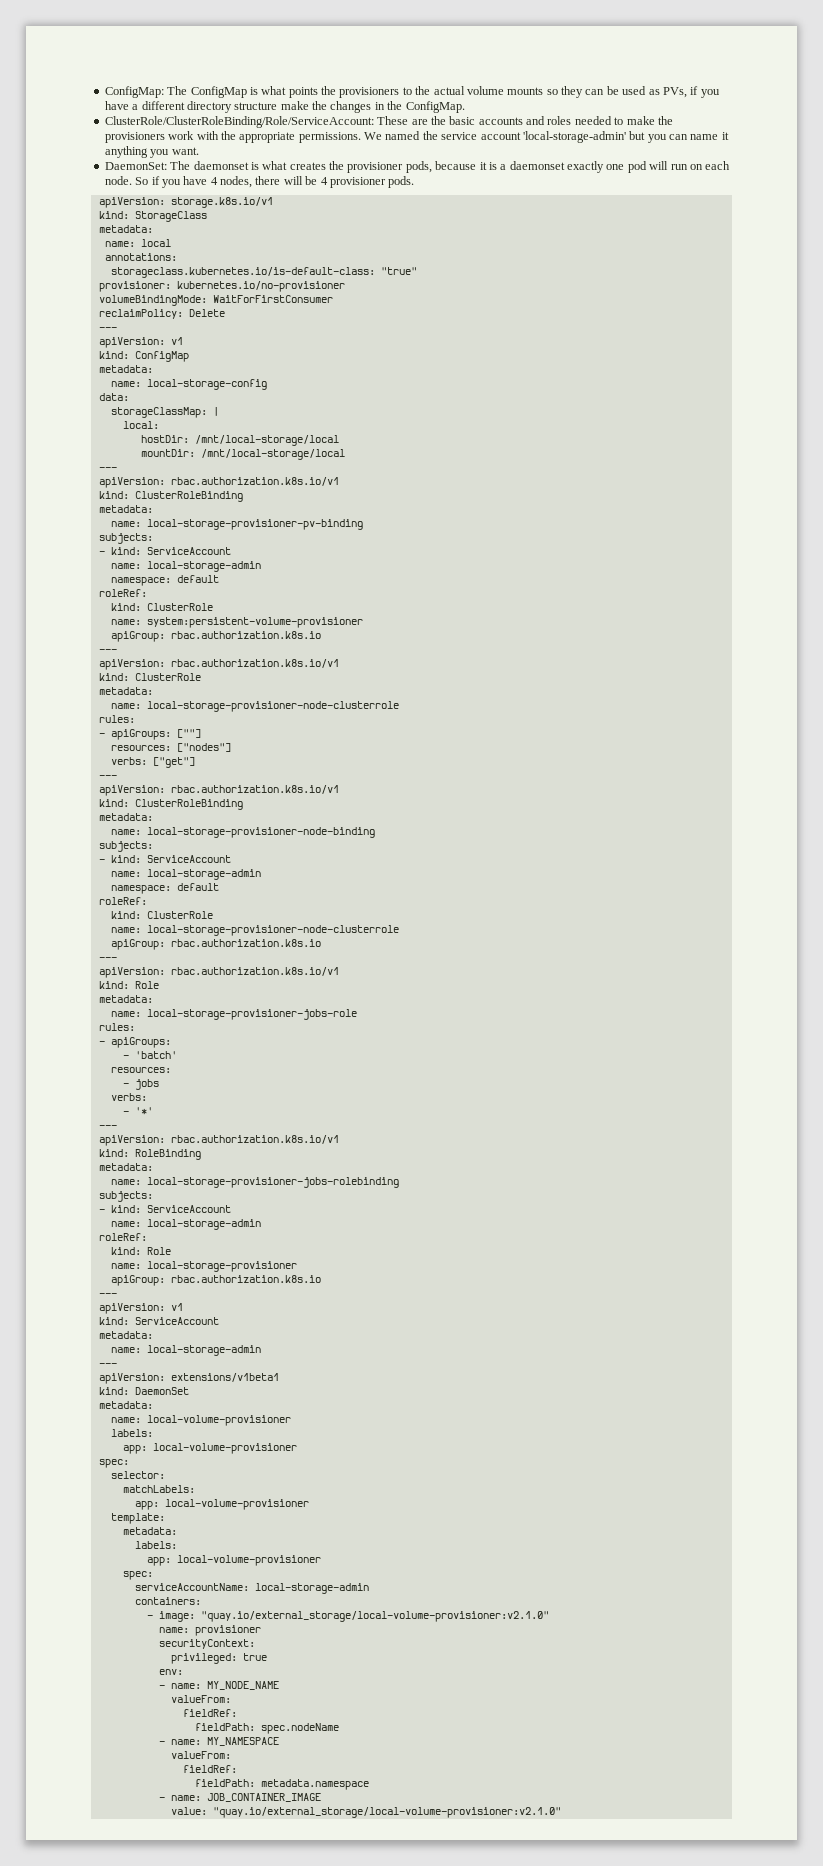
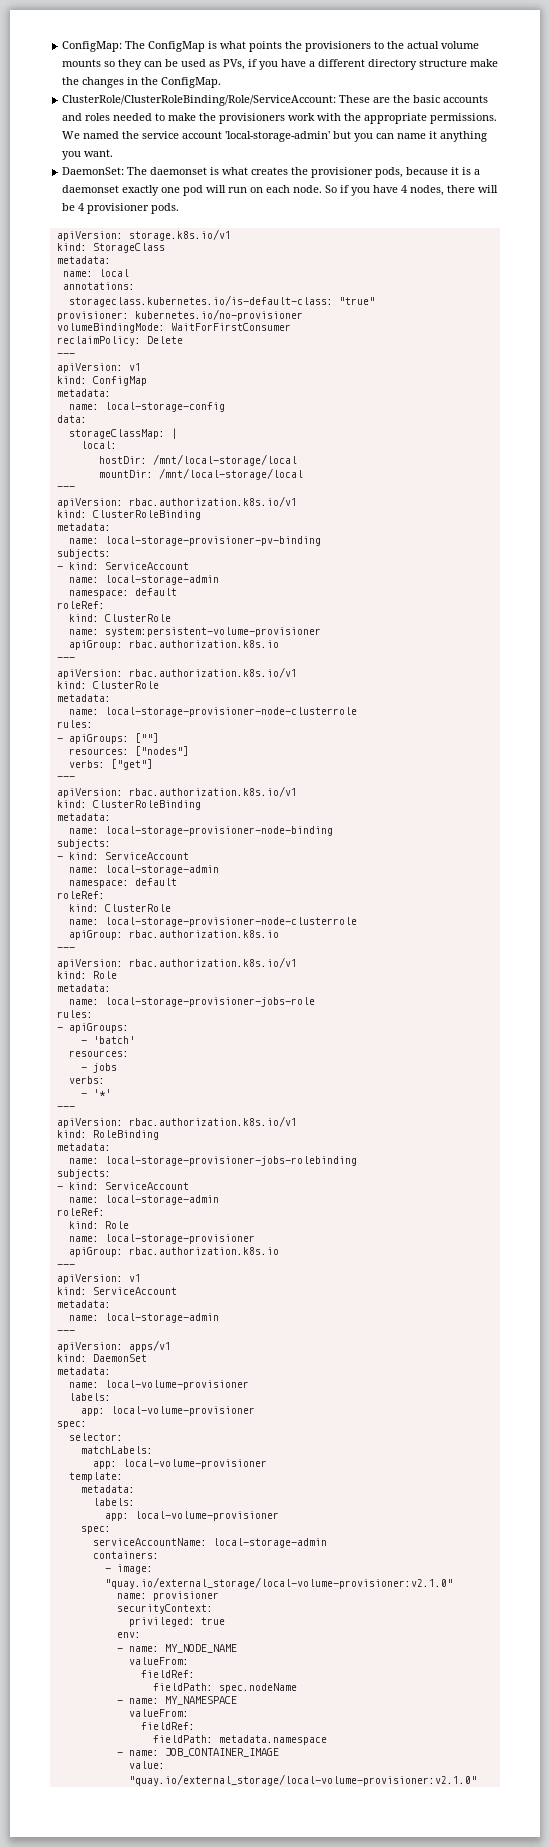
[170,1373,279,1382] extensions/v1beta1 -> [128,1340,171,1352] apps/v1

